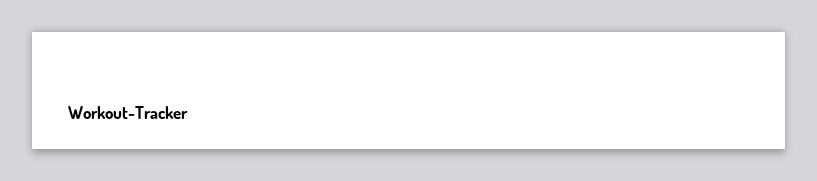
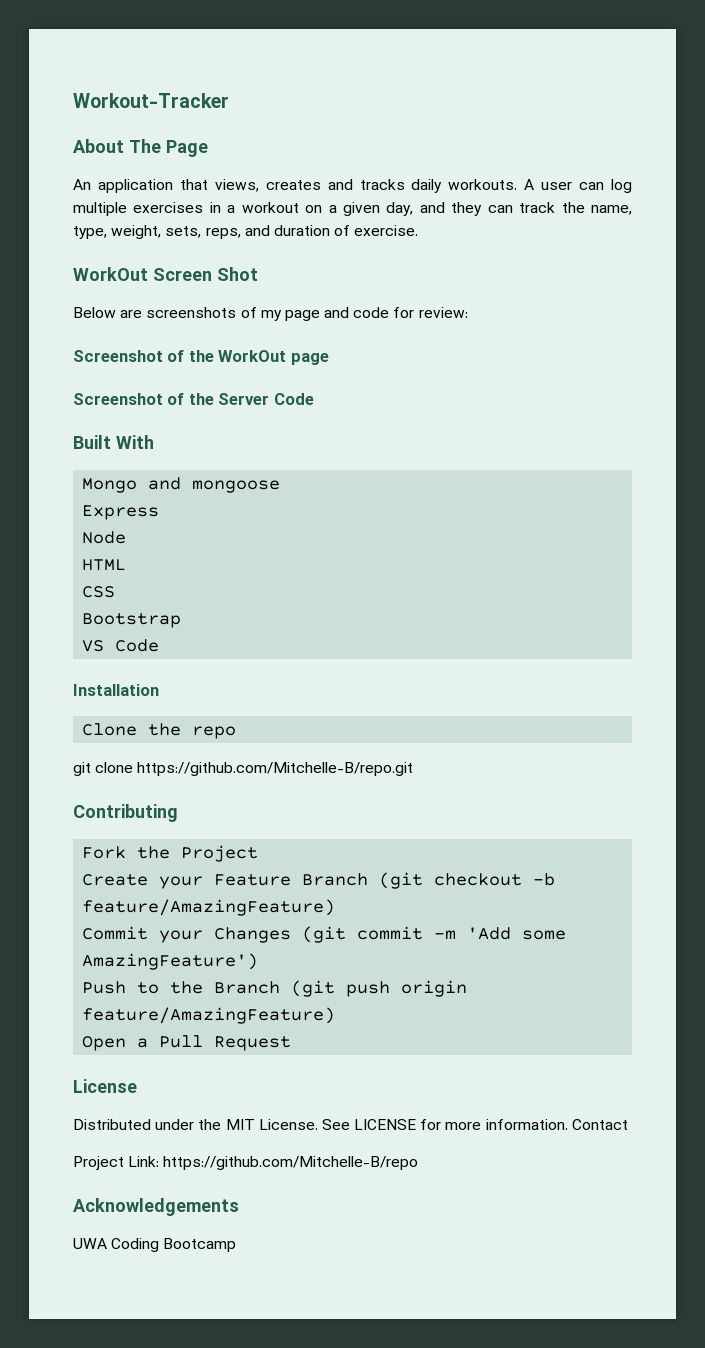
(188, 112) none -> [73,139,208,157] [73,179,632,193] [73,202,633,216] [73,225,419,239] [73,267,258,281] [73,307,468,321] [73,350,329,365] [73,393,314,405] [73,435,154,449] [82,477,281,493] [82,505,160,520] [82,531,127,544] [82,559,127,571] [82,586,116,598] [82,613,182,628] [82,639,160,652] [73,684,159,696] [82,723,237,739] [73,762,414,776] [73,804,178,822] [82,845,259,862] [82,872,556,889] [82,899,336,916] [82,926,567,943] [82,953,259,970] [82,980,468,997] [82,1007,336,1024] [82,1035,292,1051] [73,1079,137,1093] [73,1119,628,1130] [73,1156,419,1170] [73,1198,239,1216] [73,1238,237,1252] // About The Page // An application that views, creates and tracks daily workouts. A user can log multiple exercises in a workout on a given day, and they can track the name, type, weight, sets, reps, and duration of exercise. // WorkOut Screen Shot // Below are screenshots of my page and code for review: // Screenshot of the WorkOut page // Screenshot of the Server Code // Built With // Mongo and mongoose // Express // Node // HTML // CSS // Bootstrap // VS Code // Installation // Clone the repo // git clone https://github.com/Mitchelle-B/repo.git // Contributing // Fork the Project // Create your Feature Branch (git checkout -b feature/AmazingFeature) // Commit your Changes (git commit -m 'Add some AmazingFeature') // Push to the Branch (git push origin feature/AmazingFeature) // Open a Pull Request // License // Distributed under the MIT License. See LICENSE for more information. Contact // Project Link: https://github.com/Mitchelle-B/repo // Acknowledgements // UWA Coding Bootcamp

